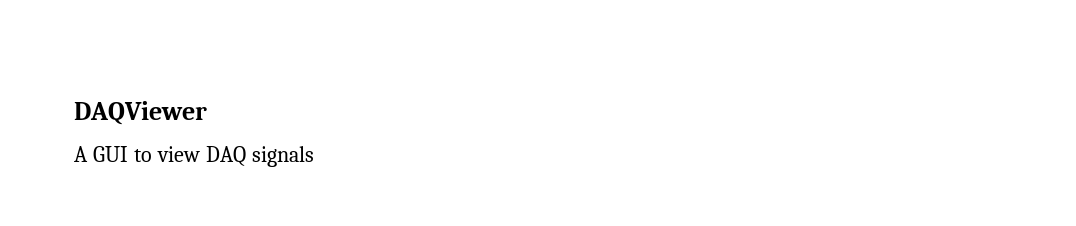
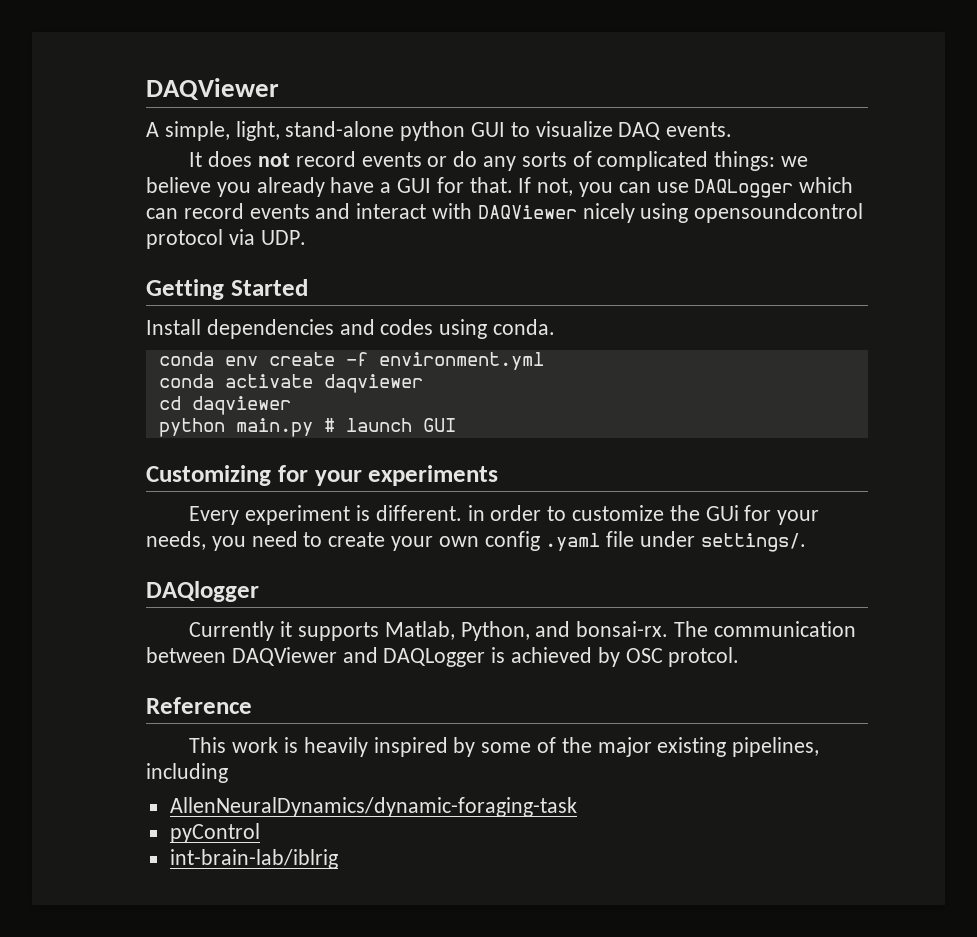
[92,146,314,167] GUI to view DAQ signals -> [164,121,733,141] [189,151,808,171] [146,177,854,198] [146,203,864,223] [146,229,306,249] [146,279,308,300] [146,319,556,339] [158,352,544,370] [158,374,423,393] [158,396,291,415] [158,418,456,437] [146,465,499,486] [189,505,820,525] [146,531,806,552] [146,581,259,602] [189,621,856,641] [146,647,740,667] [146,697,252,714] [189,737,820,757] [146,763,228,783] [169,797,577,817] [169,823,260,843] [169,849,338,869] simple, light, stand-alone python GUI to visualize DAQ events. // It does not record events or do any sorts of complicated things: we believe you already have a GUI for that. If not, you can use DAQLogger which can record events and interact with DAQViewer nicely using opensoundcontrol protocol via UDP. // Getting Started // Install dependencies and codes using conda. // conda env create -f environment.yml // conda activate daqviewer // cd daqviewer // python main.py # launch GUI // Customizing for your experiments // Every experiment is different. in order to customize the GUi for your needs, you need to create your own config .yaml file under settings/. // DAQlogger // Currently it supports Matlab, Python, and bonsai-rx. The communication between DAQViewer and DAQLogger is achieved by OSC protcol. // Reference // This work is heavily inspired by some of the major existing pipelines, including // AllenNeuralDynamics/dynamic-foraging-task // pyControl // int-brain-lab/iblrig

